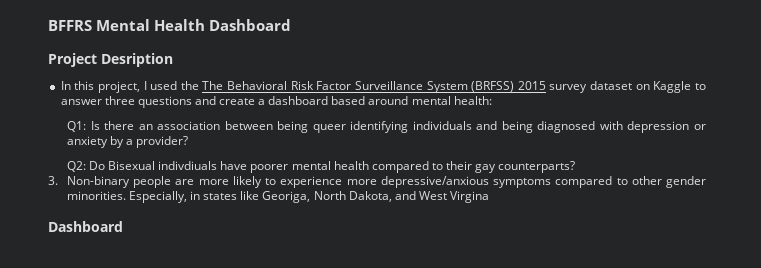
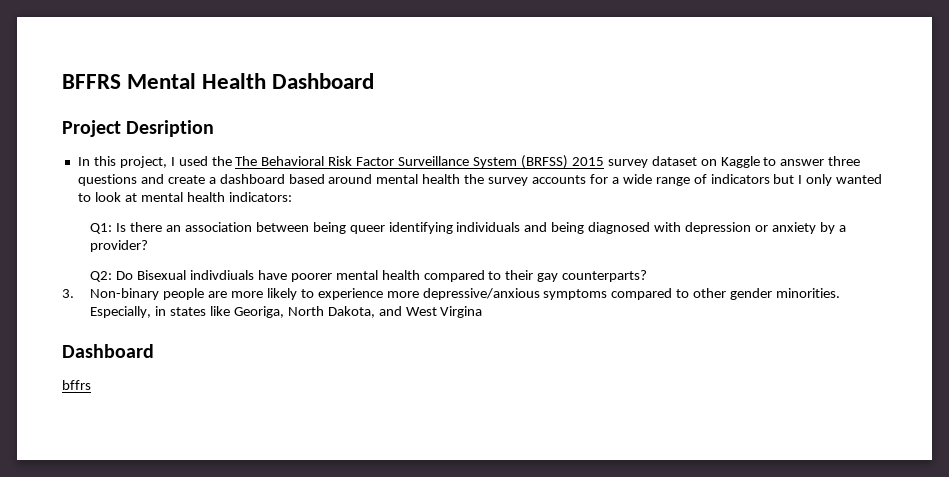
[453,96,492,105] health: -> [422,174,883,186] [77,192,292,202] health the survey accounts for a wide range of indicators but I only wanted to look at mental health indicators:
(123, 226) none -> [62,380,91,390] // bffrs

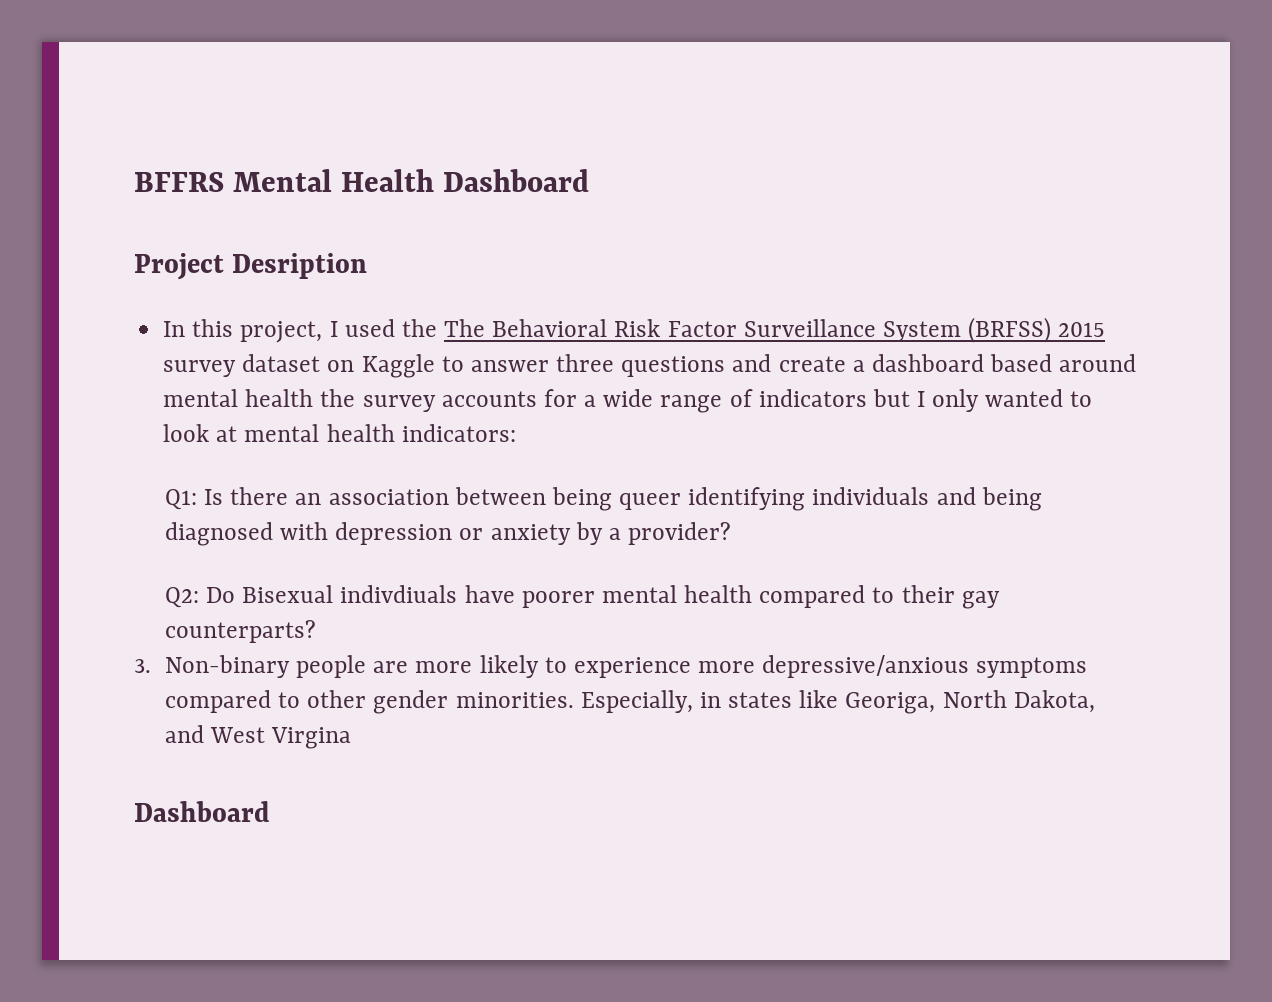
[62,380,91,390] // bffrs -> (270, 811) none

